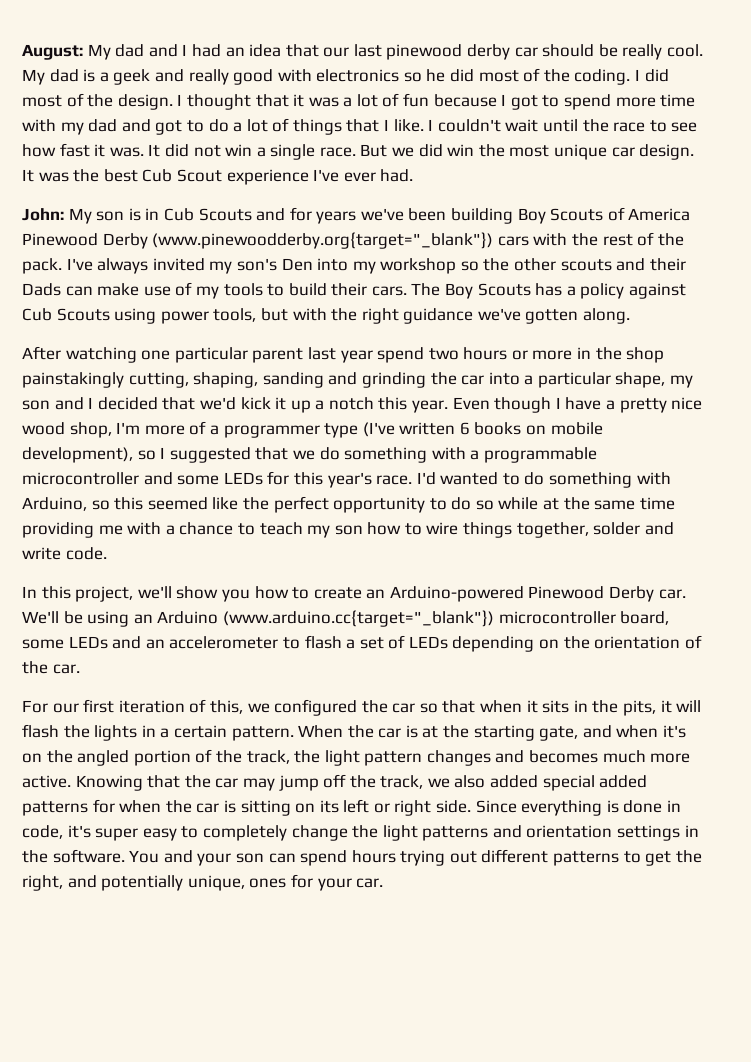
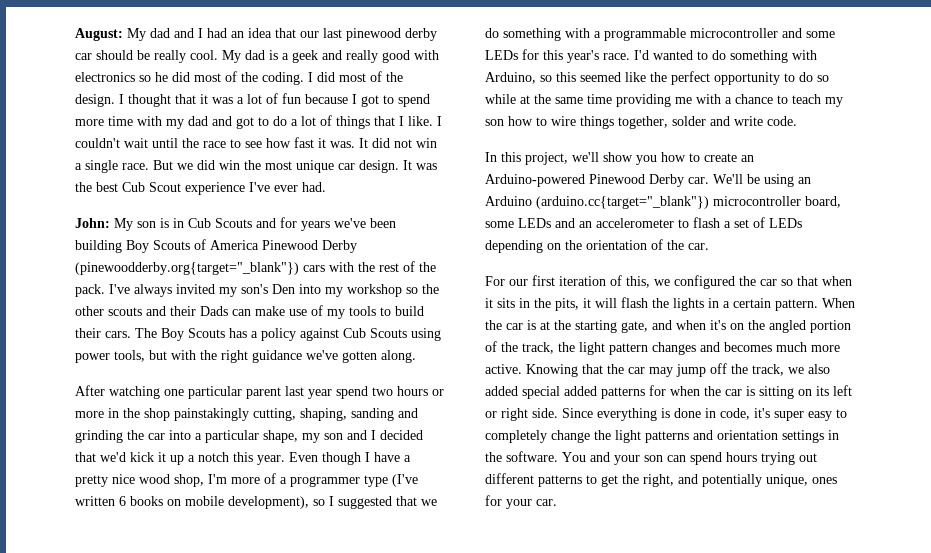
[152,232,494,249] (www.pinewoodderby.org{target="_blank"}) -> [75,262,299,275] (pinewoodderby.org{target="_blank"})
[222,610,494,627] (www.arduino.cc{target="_blank"}) -> [536,196,709,209] (arduino.cc{target="_blank"})

